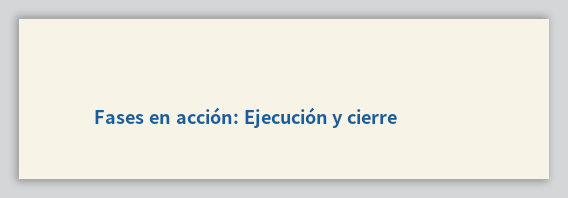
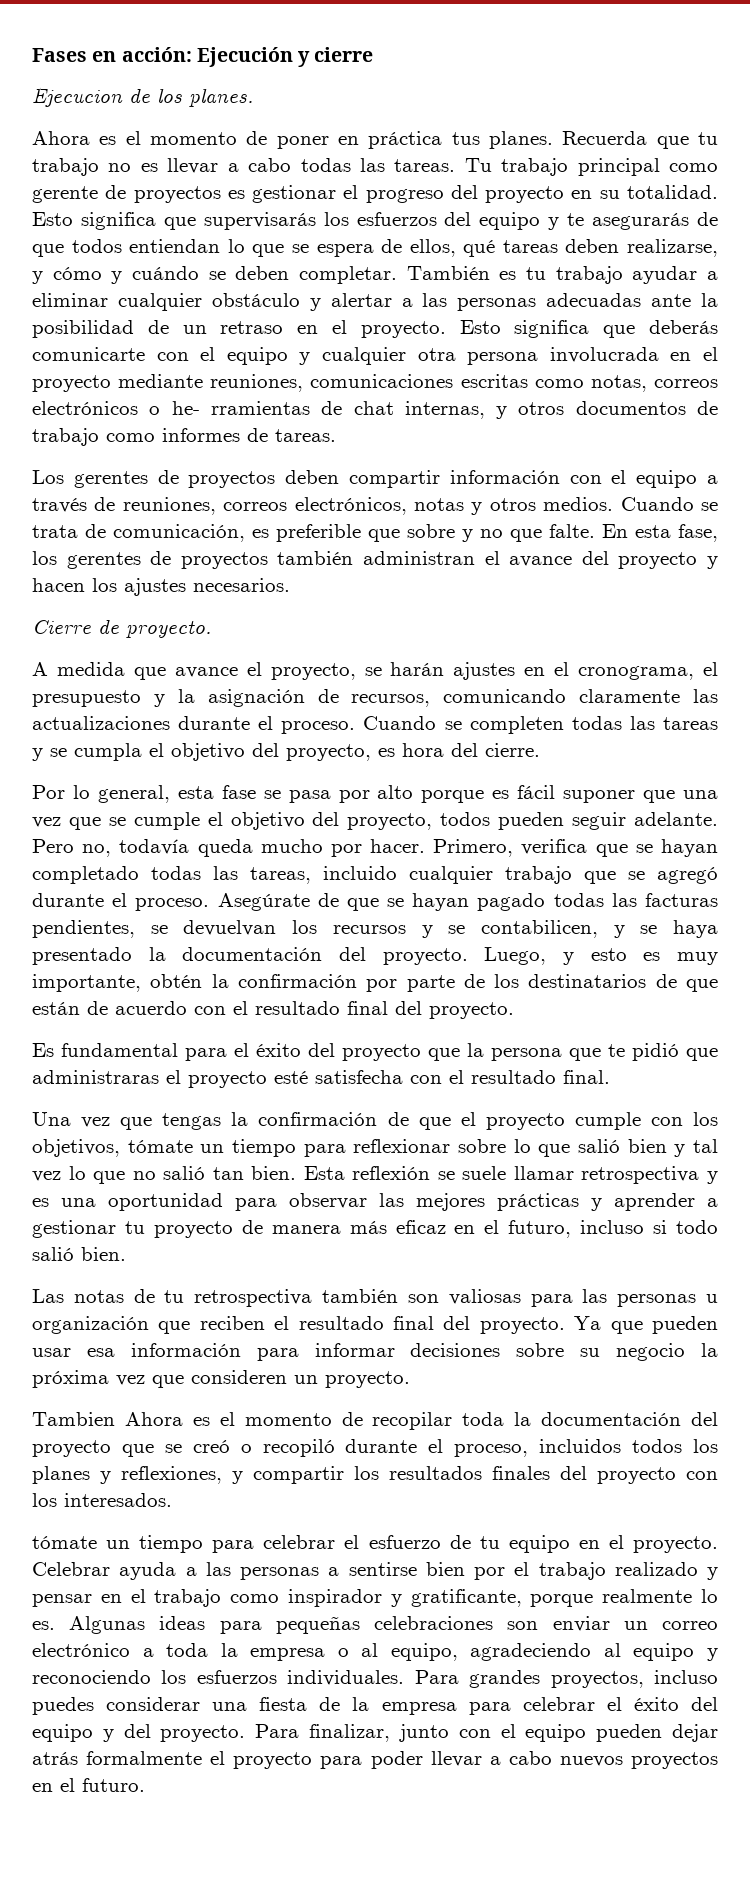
(398, 116) none -> [32,87,253,107] [32,131,719,149] [32,158,718,176] [32,185,718,203] [32,212,718,230] [32,239,718,257] [32,266,718,284] [32,293,718,311] [32,320,718,338] [32,347,719,365] [32,374,718,392] [32,401,718,419] [32,428,336,446] [32,470,718,488] [32,497,718,515] [32,524,718,542] [32,551,719,569] [32,578,290,596] [32,619,211,638] [32,662,718,680] [32,689,718,707] [32,716,718,734] [32,743,540,761] [32,785,719,803] [32,812,718,830] [32,839,718,857] [32,866,718,884] [32,893,718,911] [32,920,718,938] [32,947,718,965] [32,974,718,992] [32,1001,514,1019] [32,1043,718,1061] [32,1070,610,1088] [32,1112,719,1130] [32,1139,718,1157] [32,1166,719,1184] [32,1193,718,1211] [32,1220,718,1238] [32,1247,126,1261] [32,1289,719,1307] [32,1316,718,1334] [32,1343,719,1361] [32,1370,410,1388] [32,1412,718,1430] [32,1439,718,1457] [32,1466,718,1484] [32,1493,172,1507] [32,1535,719,1553] [32,1562,718,1580] [32,1589,718,1607] [32,1616,718,1634] [32,1643,718,1661] [32,1670,718,1688] [32,1697,718,1715] [32,1724,718,1742] [32,1751,719,1769] [32,1778,145,1792] // Ejecucion de los planes. // Ahora es el momento de poner en práctica tus planes. Recuerda que tu trabajo no es llevar a cabo todas las tareas. Tu trabajo principal como gerente de proyectos es gestionar el progreso del proyecto en su totalidad. Esto significa que supervisarás los esfuerzos del equipo y te asegurarás de que todos entiendan lo que se espera de ellos, qué tareas deben realizarse, y cómo y cuándo se deben completar. También es tu trabajo ayudar a eliminar cualquier obstáculo y alertar a las personas adecuadas ante la posibilidad de un retraso en el proyecto. Esto significa que deberás comunicarte con el equipo y cualquier otra persona involucrada en el proyecto mediante reuniones, comunicaciones escritas como notas, correos electrónicos o he- rramientas de chat internas, y otros documentos de trabajo como informes de tareas. // Los gerentes de proyectos deben compartir información con el equipo a través de reuniones, correos electrónicos, notas y otros medios. Cuando se trata de comunicación, es preferible que sobre y no que falte. En esta fase, los gerentes de proyectos también administran el avance del proyecto y hacen los ajustes necesarios. // Cierre de proyecto. // A medida que avance el proyecto, se harán ajustes en el cronograma, el presupuesto y la asignación de recursos, comunicando claramente las actualizaciones durante el proceso. Cuando se completen todas las tareas y se cumpla el objetivo del proyecto, es hora del cierre. // Por lo general, esta fase se pasa por alto porque es fácil suponer que una vez que se cumple el objetivo del proyecto, todos pueden seguir adelante. Pero no, todavía queda mucho por hacer. Primero, verifica que se hayan completado todas las tareas, incluido cualquier trabajo que se agregó durante el proceso. Asegúrate de que se hayan pagado todas las facturas pendientes, se devuelvan los recursos y se contabilicen, y se haya presentado la documentación del proyecto. Luego, y esto es muy importante, obtén la confirmación por parte de los destinatarios de que están de acuerdo con el resultado final del proyecto. // Es fundamental para el éxito del proyecto que la persona que te pidió que administraras el proyecto esté satisfecha con el resultado final. // Una vez que tengas la confirmación de que el proyecto cumple con los objetivos, tómate un tiempo para reflexionar sobre lo que salió bien y tal vez lo que no salió tan bien. Esta reflexión se suele llamar retrospectiva y es una oportunidad para observar las mejores prácticas y aprender a gestionar tu proyecto de manera más eficaz en el futuro, incluso si todo salió bien. // Las notas de tu retrospectiva también son valiosas para las personas u organización que reciben el resultado final del proyecto. Ya que pueden usar esa información para informar decisiones sobre su negocio la próxima vez que consideren un proyecto. // Tambien Ahora es el momento de recopilar toda la documentación del proyecto que se creó o recopiló durante el proceso, incluidos todos los planes y reflexiones, y compartir los resultados finales del proyecto con los interesados. // tómate un tiempo para celebrar el esfuerzo de tu equipo en el proyecto. Celebrar ayuda a las personas a sentirse bien por el trabajo realizado y pensar en el trabajo como inspirador y gratificante, porque realmente lo es. Algunas ideas para pequeñas celebraciones son enviar un correo electrónico a toda la empresa o al equipo, agradeciendo al equipo y reconociendo los esfuerzos individuales. Para grandes proyectos, incluso puedes considerar una fiesta de la empresa para celebrar el éxito del equipo y del proyecto. Para finalizar, junto con el equipo pueden dejar atrás formalmente el proyecto para poder llevar a cabo nuevos proyectos en el futuro.

